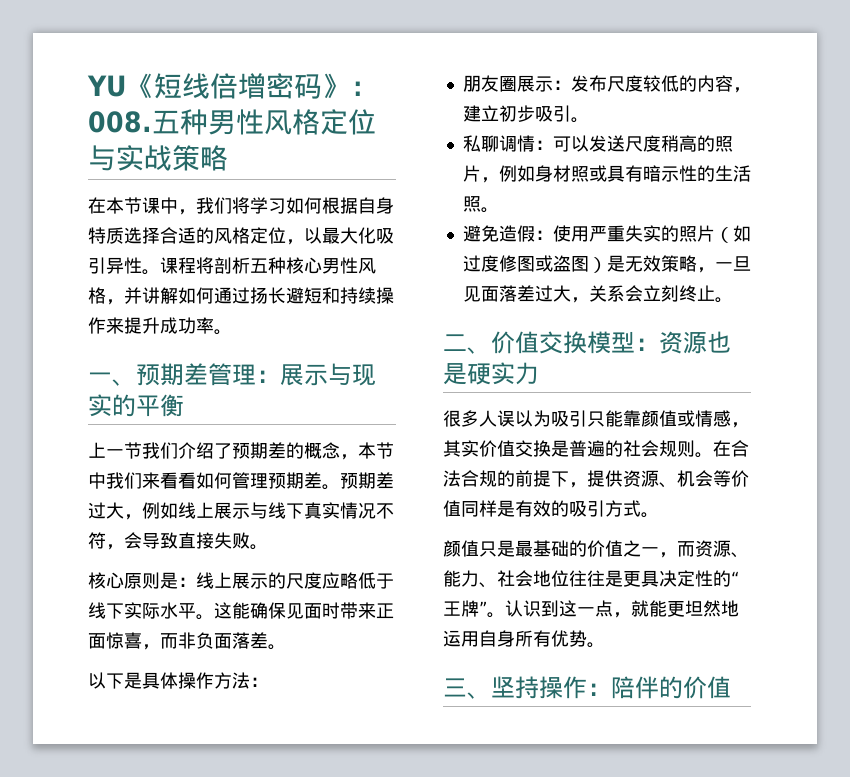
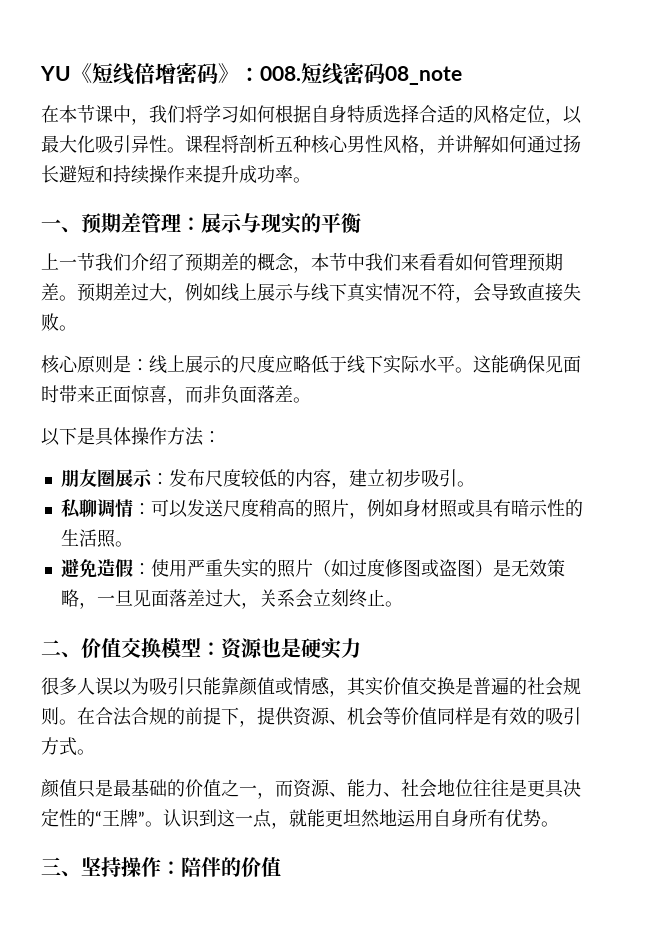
[152,109,376,135] [88,145,228,171] 五种男性风格定位与实战策略 -> [301,63,462,85] 短线密码08_note

